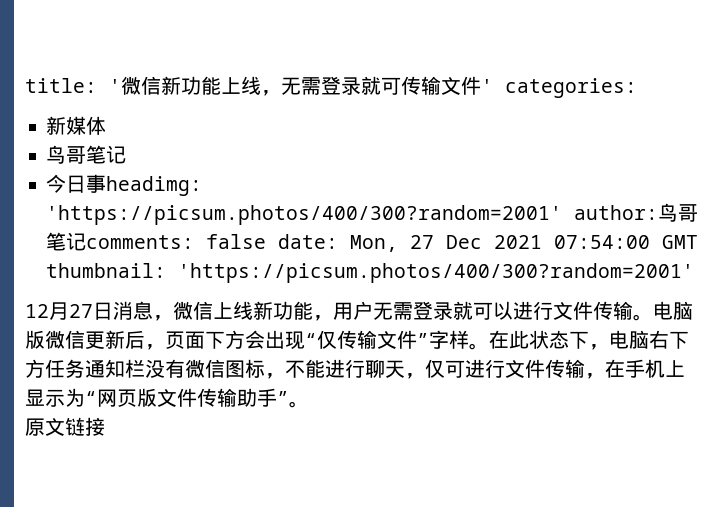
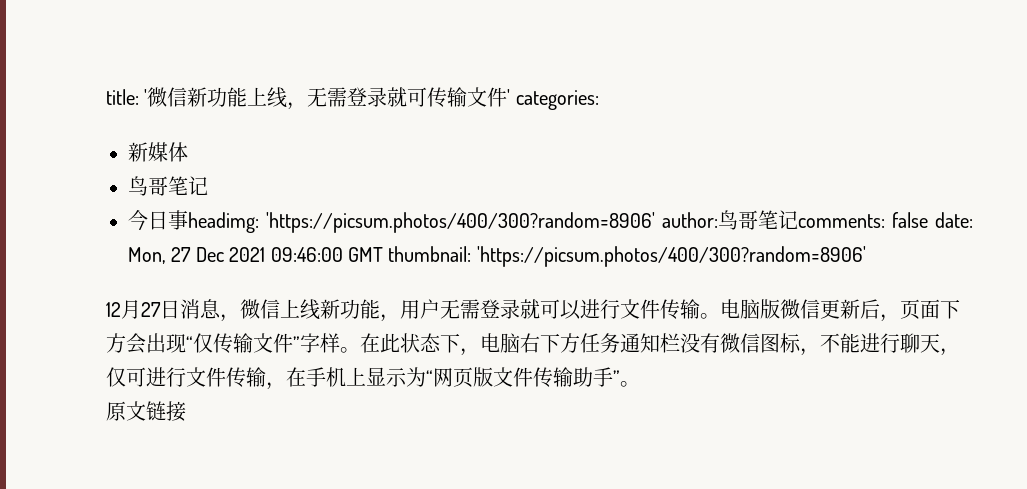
[46,205,563,225] 'https://picsum.photos/400/300?random=2001' -> [266,212,656,233] 'https://picsum.photos/400/300?random=8906'
[554,235,651,249] 07:54:00 -> [270,247,343,262] 09:46:00
[178,263,695,283] 'https://picsum.photos/400/300?random=2001' -> [476,246,866,267] 'https://picsum.photos/400/300?random=8906'

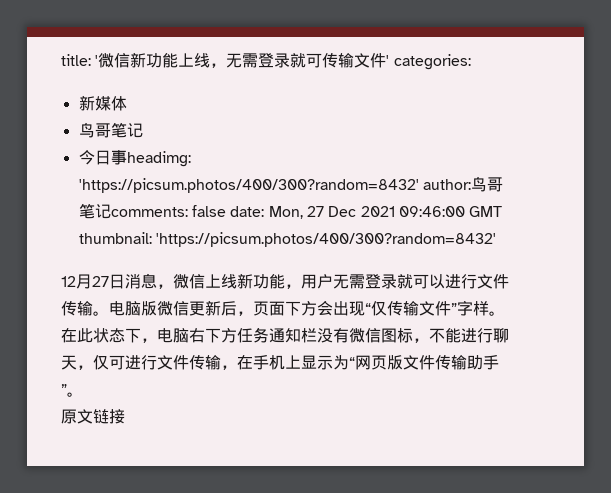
[266,212,656,233] 'https://picsum.photos/400/300?random=8906' -> [78,178,419,193] 'https://picsum.photos/400/300?random=8432'
[476,246,866,267] 'https://picsum.photos/400/300?random=8906' -> [155,232,496,247] 'https://picsum.photos/400/300?random=8432'

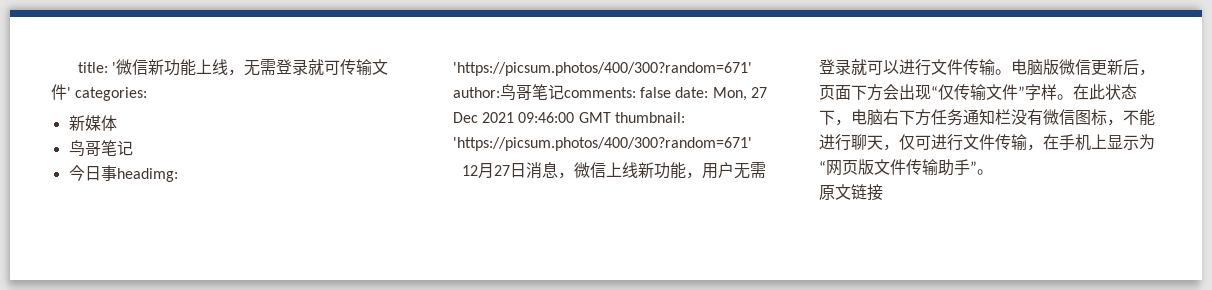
[78,178,419,193] 'https://picsum.photos/400/300?random=8432' -> [452,62,752,76] 'https://picsum.photos/400/300?random=671'
[155,232,496,247] 'https://picsum.photos/400/300?random=8432' -> [452,137,752,151] 'https://picsum.photos/400/300?random=671'

